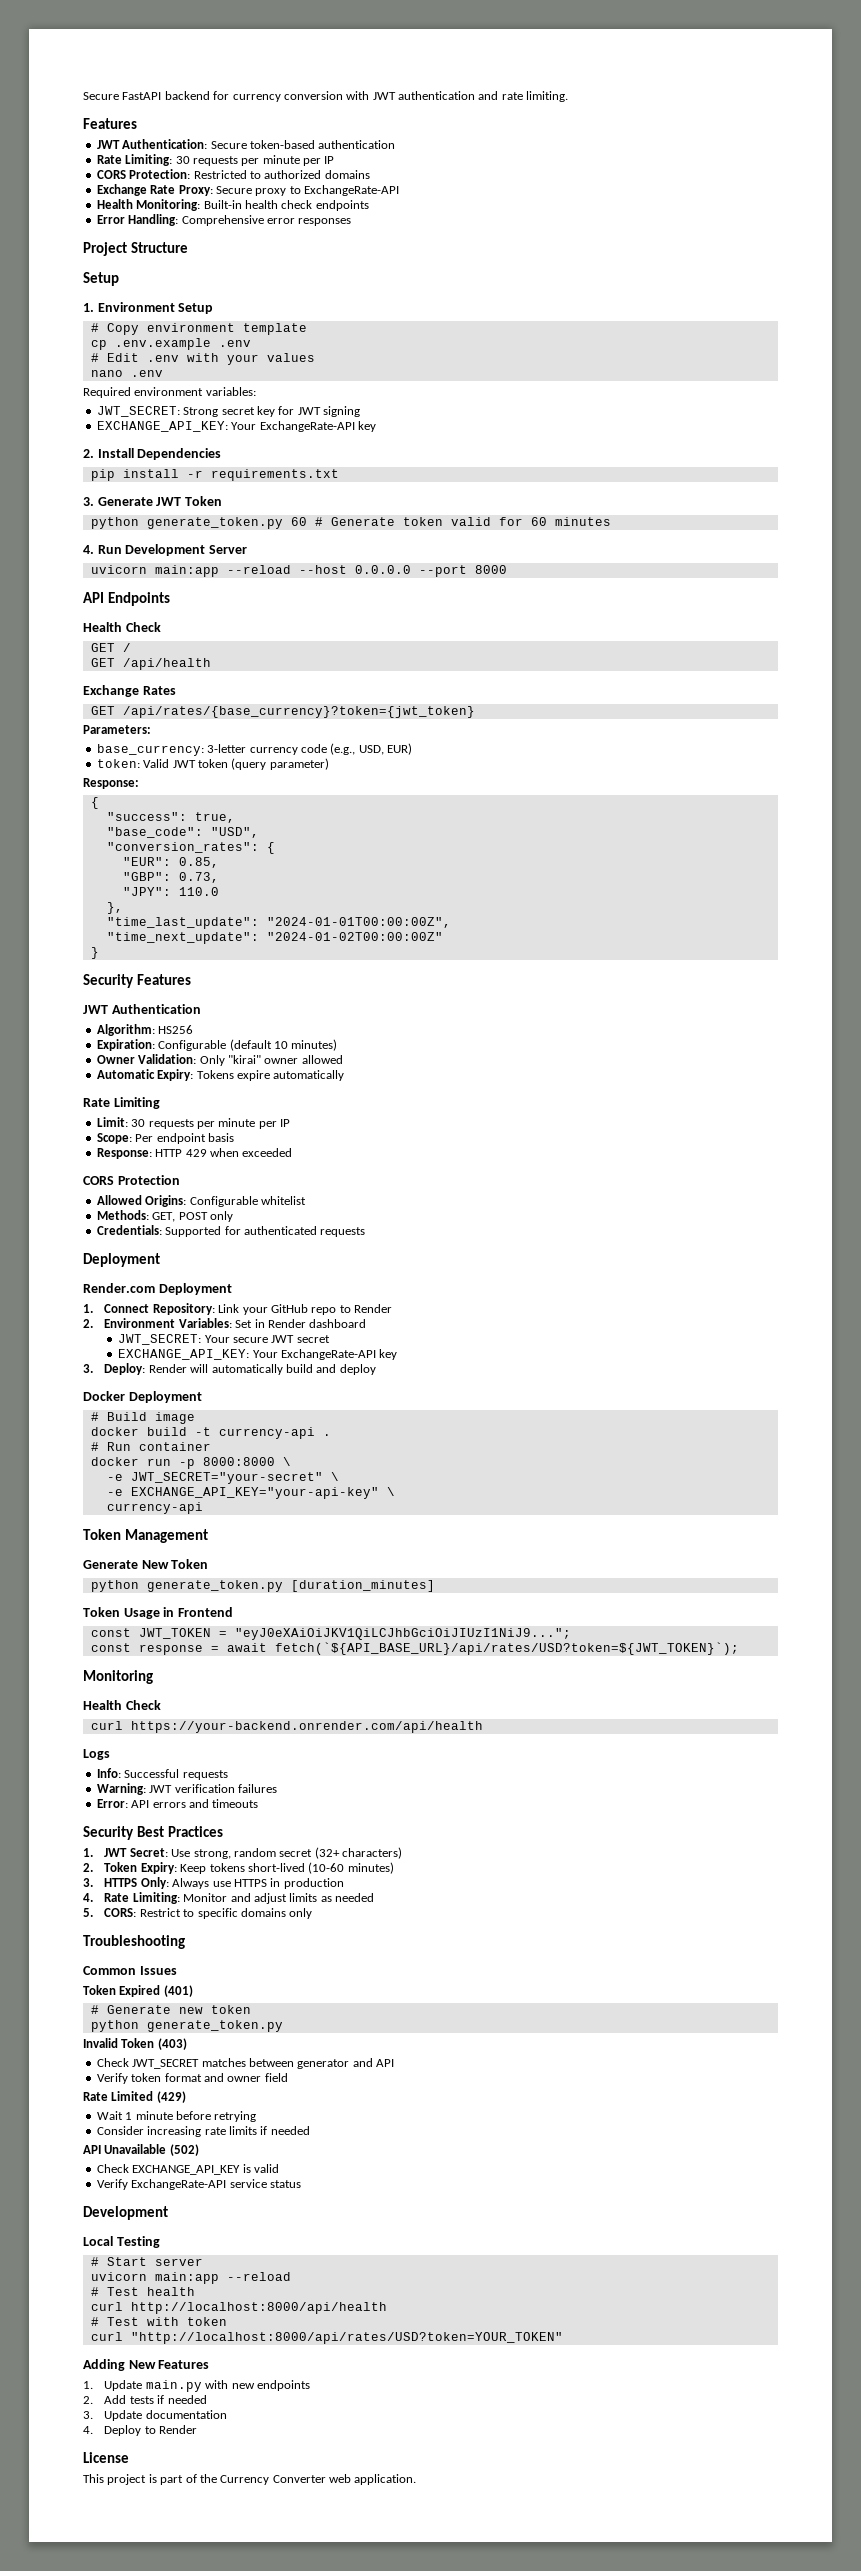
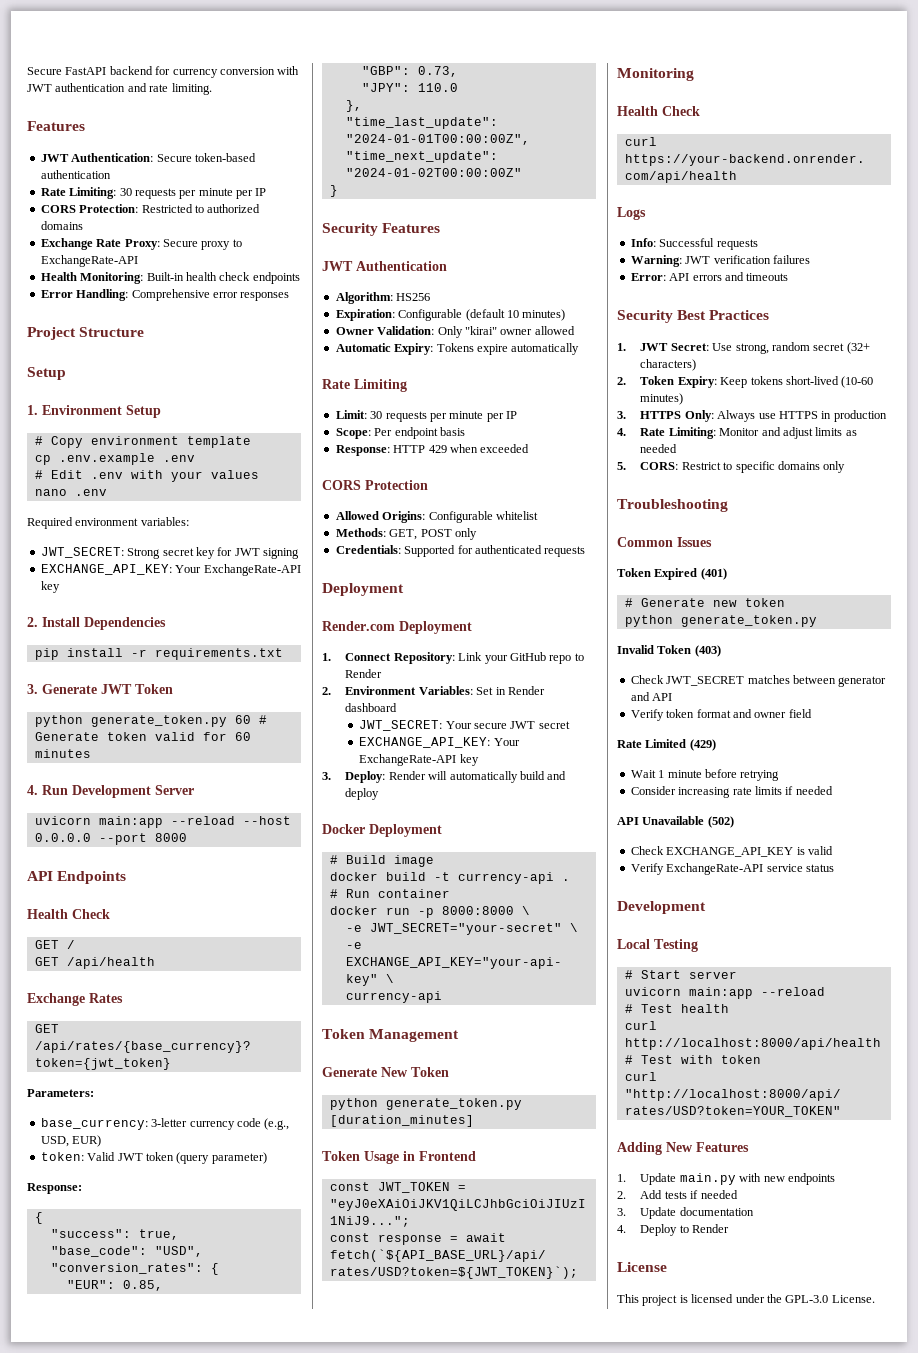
[160,2474,417,2485] part of the Currency Converter web application. -> [691,1294,875,1303] licensed under the GPL-3.0 License.

